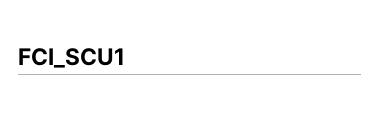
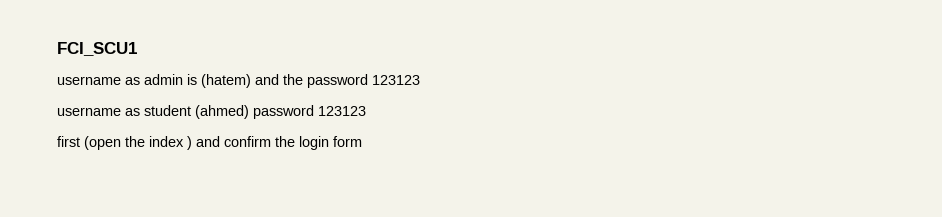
(125, 58) none -> [57,74,420,88] [57,105,366,119] [57,136,362,150] // username as admin is (hatem) and the password 123123 // username as student (ahmed) password 123123 // first (open the index ) and confirm the login form

